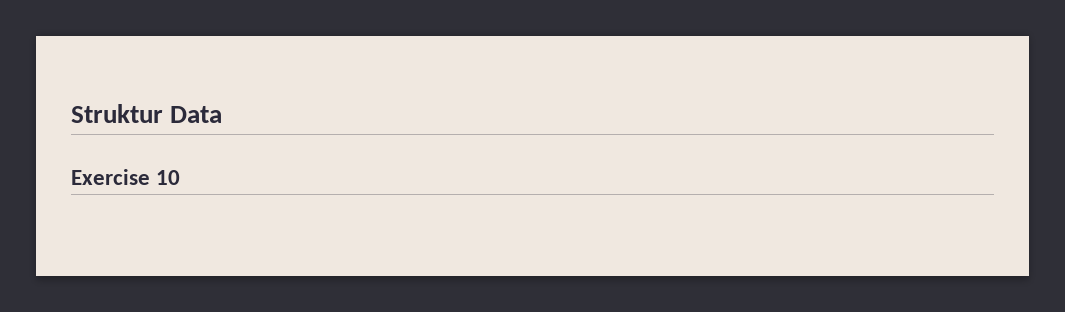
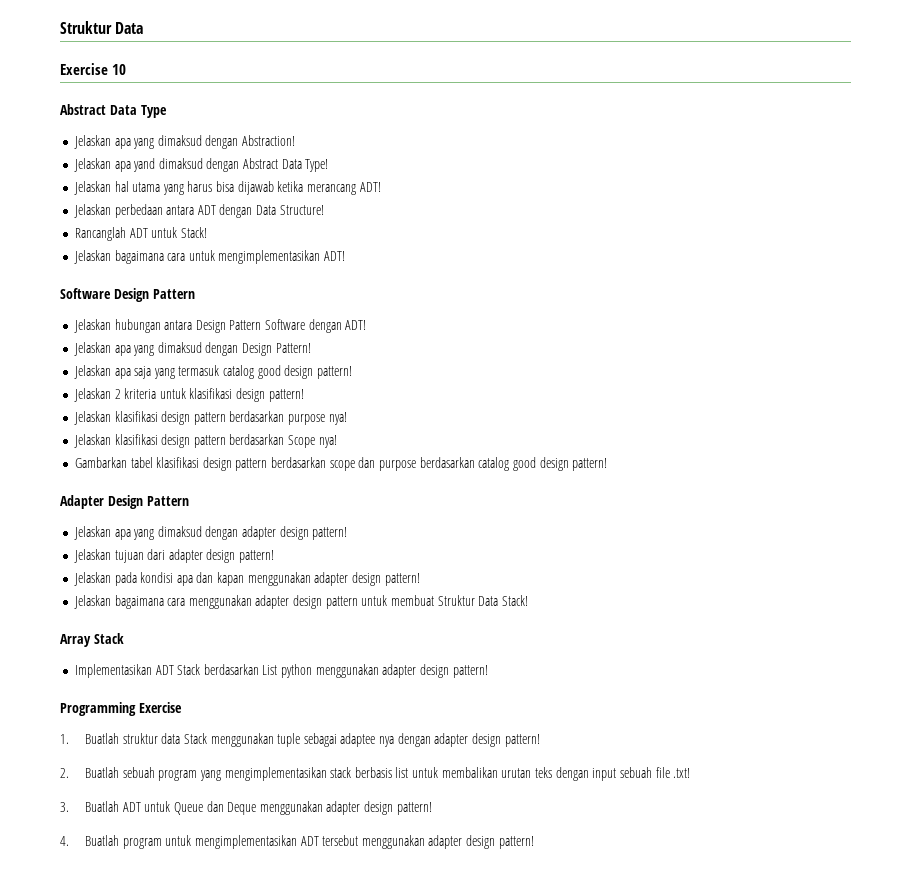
(181, 177) none -> [60,104,167,118] [73,135,296,149] [73,158,329,172] [73,181,381,195] [73,204,324,218] [74,227,207,241] [73,250,346,264] [60,288,195,302] [73,319,367,333] [73,342,311,356] [73,365,353,379] [73,388,304,402] [73,411,347,425] [73,434,337,448] [74,457,608,471] [60,495,189,509] [73,526,348,540] [73,549,275,563] [73,572,420,586] [73,595,528,609] [60,633,124,647] [74,664,488,678] [60,702,182,716] [60,733,540,747] [60,767,691,781] [60,801,432,815] [60,835,534,849] // Abstract Data Type // Jelaskan apa yang dimaksud dengan Abstraction! // Jelaskan apa yand dimaksud dengan Abstract Data Type! // Jelaskan hal utama yang harus bisa dijawab ketika merancang ADT! // Jelaskan perbedaan antara ADT dengan Data Structure! // Rancanglah ADT untuk Stack! // Jelaskan bagaimana cara untuk mengimplementasikan ADT! // Software Design Pattern // Jelaskan hubungan antara Design Pattern Software dengan ADT! // Jelaskan apa yang dimaksud dengan Design Pattern! // Jelaskan apa saja yang termasuk catalog good design pattern! // Jelaskan 2 kriteria untuk klasifikasi design pattern! // Jelaskan klasifikasi design pattern berdasarkan purpose nya! // Jelaskan klasifikasi design pattern berdasarkan Scope nya! // Gambarkan tabel klasifikasi design pattern berdasarkan scope dan purpose berdasarkan catalog good design pattern! // Adapter Design Pattern // Jelaskan apa yang dimaksud dengan adapter design pattern! // Jelaskan tujuan dari adapter design pattern! // Jelaskan pada kondisi apa dan kapan menggunakan adapter design pattern! // Jelaskan bagaimana cara menggunakan adapter design pattern untuk membuat Struktur Data Stack! // Array Stack // Implementasikan ADT Stack berdasarkan List python menggunakan adapter design pattern! // Programming Exercise // 1. Buatlah struktur data Stack menggunakan tuple sebagai adaptee nya dengan adapter design pattern! // 2. Buatlah sebuah program yang mengimplementasikan stack berbasis list untuk membalikan urutan teks dengan input sebuah file .txt! // 3. Buatlah ADT untuk Queue dan Deque menggunakan adapter design pattern! // 4. Buatlah program untuk mengimplementasikan ADT tersebut menggunakan adapter design pattern!

